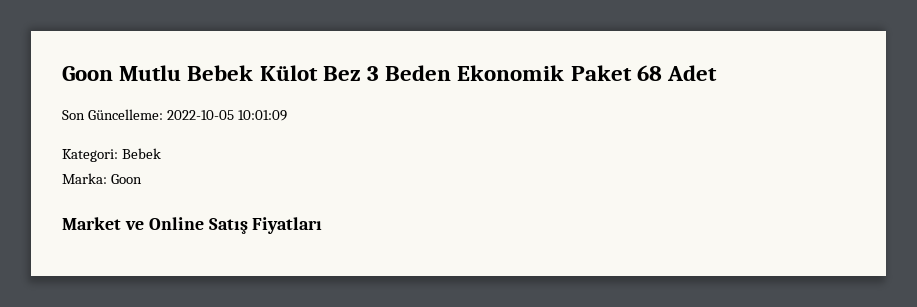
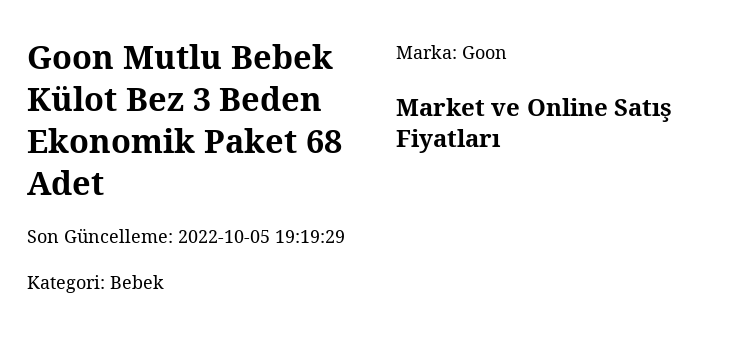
[237,110,287,121] 10:01:09 -> [275,230,345,243] 19:19:29

